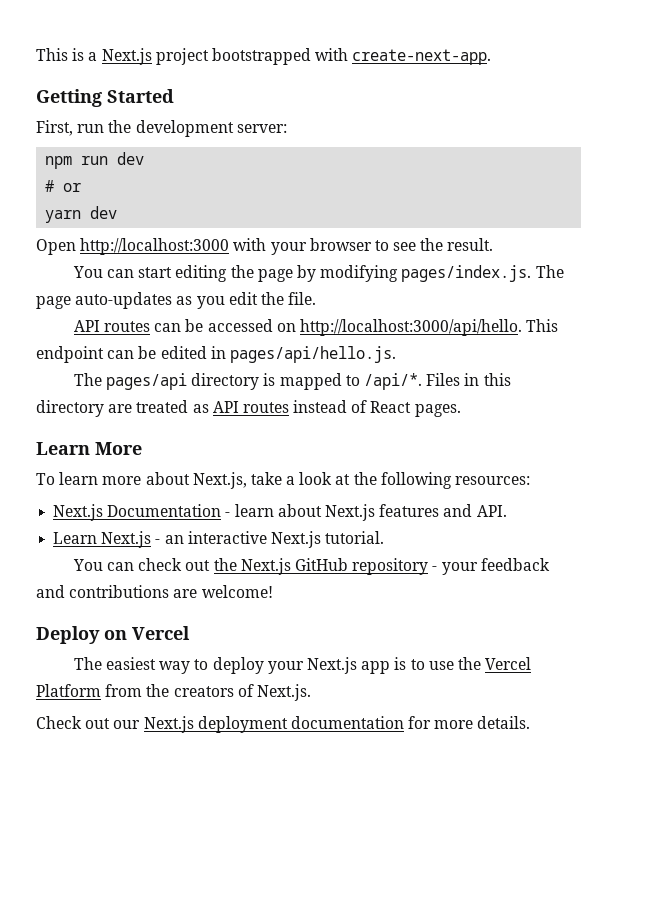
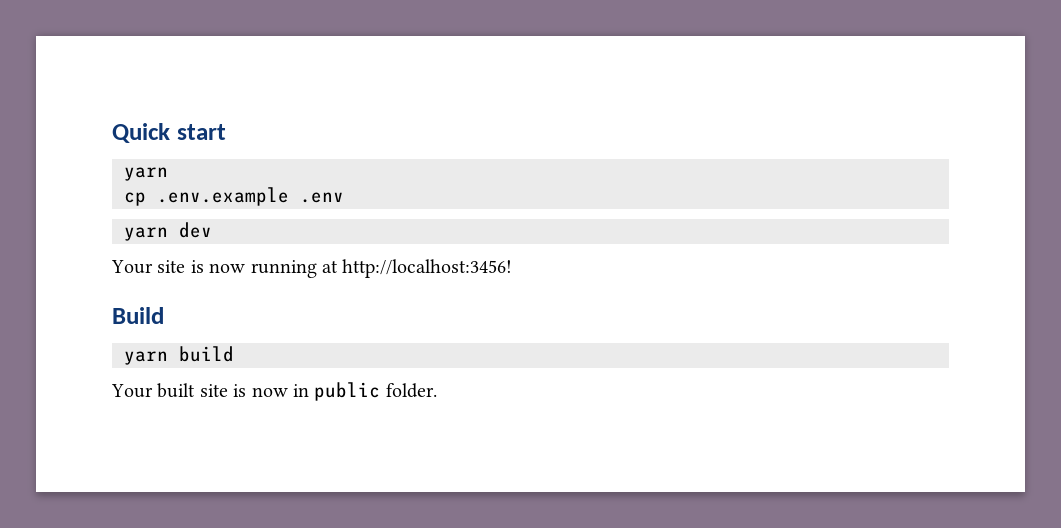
[36,48,492,65] [36,89,174,107] [36,120,287,137] [45,152,145,169] [45,180,82,192] [45,206,118,223] [36,238,494,255] [72,265,564,282] [36,292,317,309] [73,319,559,336] [36,346,396,363] [73,373,511,390] [36,400,461,417] [36,442,142,455] [36,472,531,489] [53,504,507,521] [53,531,385,548] [72,558,550,575] [36,585,273,598] [36,626,190,644] [73,657,532,674] [36,684,311,701] [36,716,531,733] This is a Next.js project bootstrapped with create-next-app. // Getting Started // First, run the development server: // npm run dev // # or // yarn dev // Open http://localhost:3000 with your browser to see the result. // You can start editing the page by modifying pages/index.js. The page auto-updates as you edit the file. // API routes can be accessed on http://localhost:3000/api/hello. This endpoint can be edited in pages/api/hello.js. // The pages/api directory is mapped to /api/*. Files in this directory are treated as API routes instead of React pages. // Learn More // To learn more about Next.js, take a look at the following resources: // Next.js Documentation - learn about Next.js features and API. // Learn Next.js - an interactive Next.js tutorial. // You can check out the Next.js GitHub repository - your feedback and contributions are welcome! // Deploy on Vercel // The easiest way to deploy your Next.js app is to use the Vercel Platform from the creators of Next.js. // Check out our Next.js deployment documentation for more details. -> [112,123,226,143] [124,167,168,181] [124,187,344,206] [124,222,212,241] [111,259,513,278] [112,307,164,324] [124,346,234,365] [111,382,437,401] Quick start // yarn // cp .env.example .env // yarn dev // Your site is now running at http://localhost:3456! // Build // yarn build // Your built site is now in public folder.

